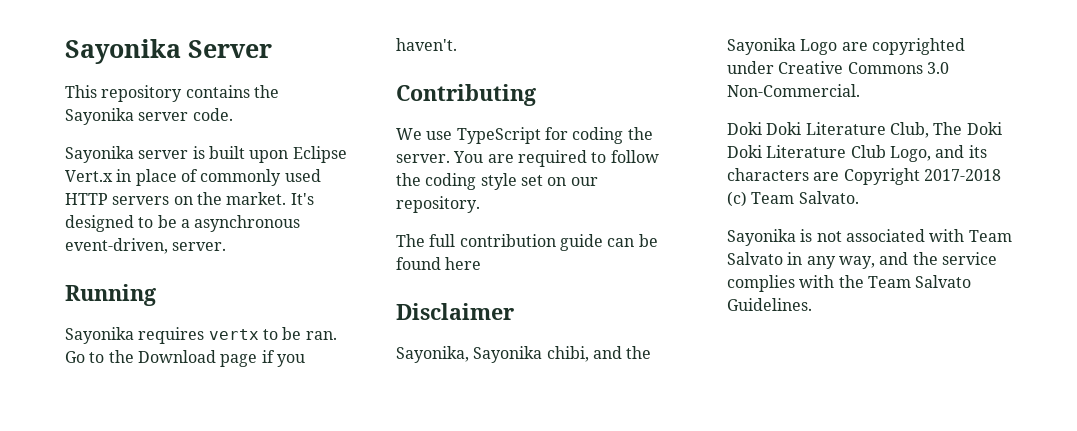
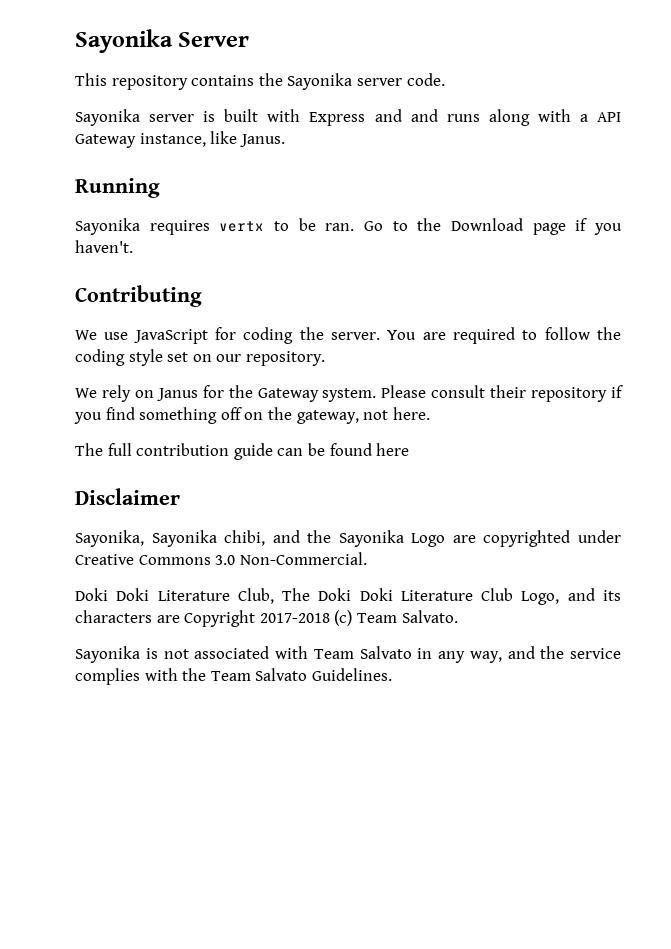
[249,146,347,163] [65,169,321,186] [65,192,314,205] [65,215,301,232] [65,238,227,254] upon Eclipse Vert.x in place of commonly used HTTP servers on the market. It's designed to be a asynchronous event-driven, server. -> [267,109,621,126] [75,131,285,148] with Express and and runs along with a API Gateway instance, like Janus.
[456,127,541,144] TypeScript -> [133,329,208,344] JavaScript
(480, 204) none -> [75,385,623,402] [74,407,430,424] // We rely on Janus for the Gateway system. Please consult their repository if you find something off on the gateway, not here.

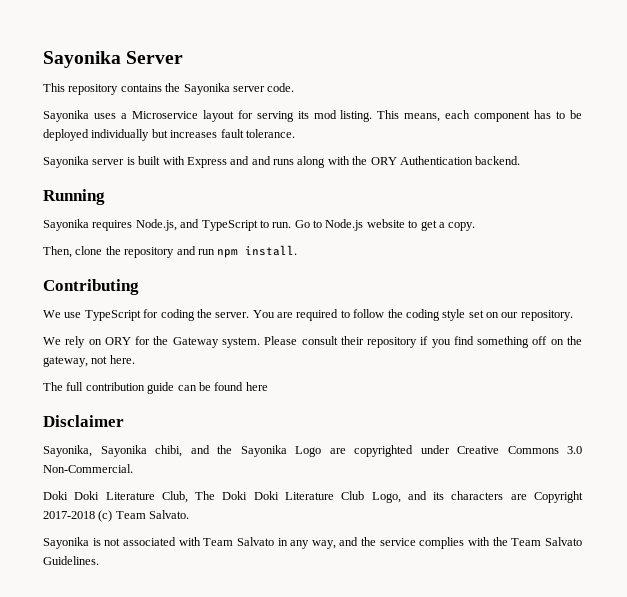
(445, 79) none -> [43,110,582,122] [43,129,295,141] // Sayonika uses a Microservice layout for serving its mod listing. This means, each component has to be deployed individually but increases fault tolerance.
[579,112,621,122] [75,131,285,148] [75,178,160,198] [75,218,622,235] [75,240,133,253] a API Gateway instance, like Janus. // Running // Sayonika requires vertx to be ran. Go to the Download page if you haven't. -> [352,156,521,165] [43,189,105,205] [43,219,476,231] [43,245,298,258] the ORY Authentication backend. // Running // Sayonika requires Node.js, and TypeScript to run. Go to Node.js website to get a copy. // Then, clone the repository and run npm install.
[133,329,208,344] JavaScript -> [84,310,141,321] TypeScript
[156,388,198,401] Janus -> [104,337,131,345] ORY

